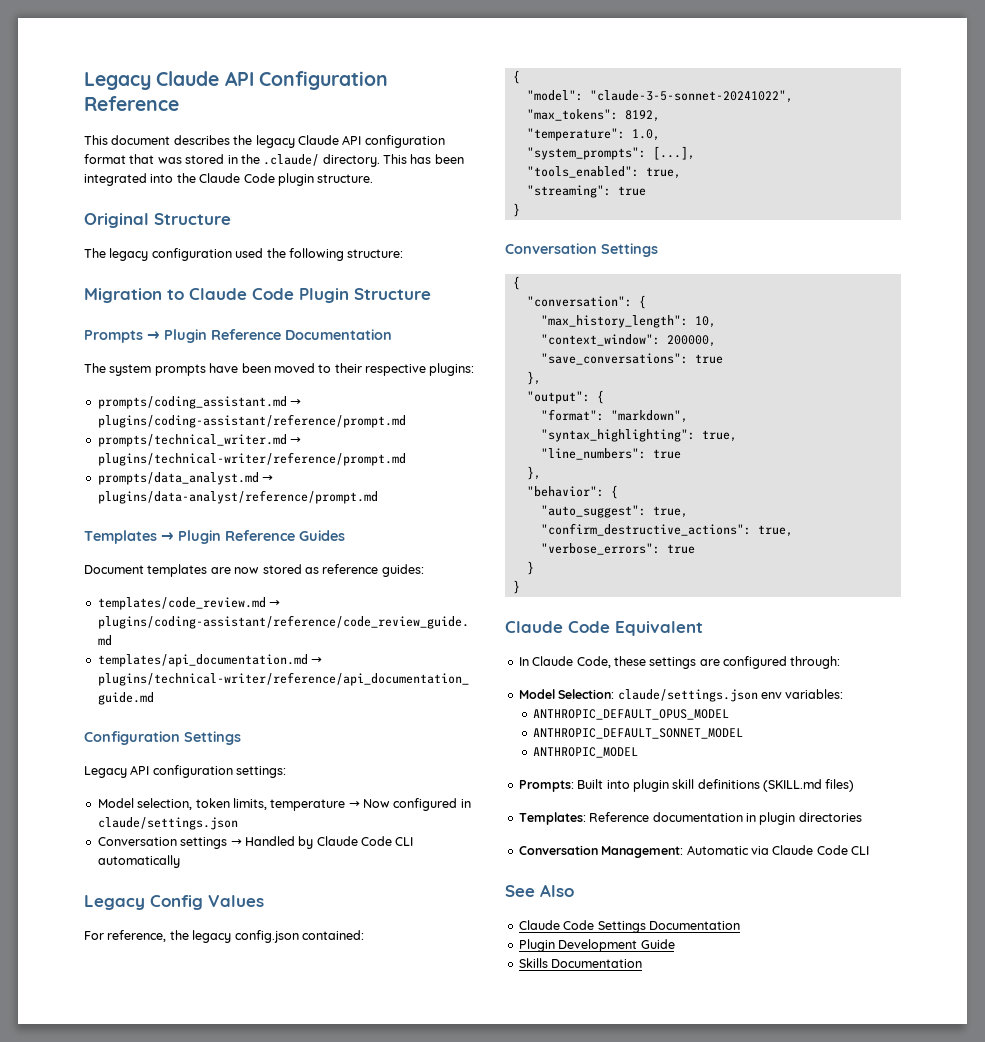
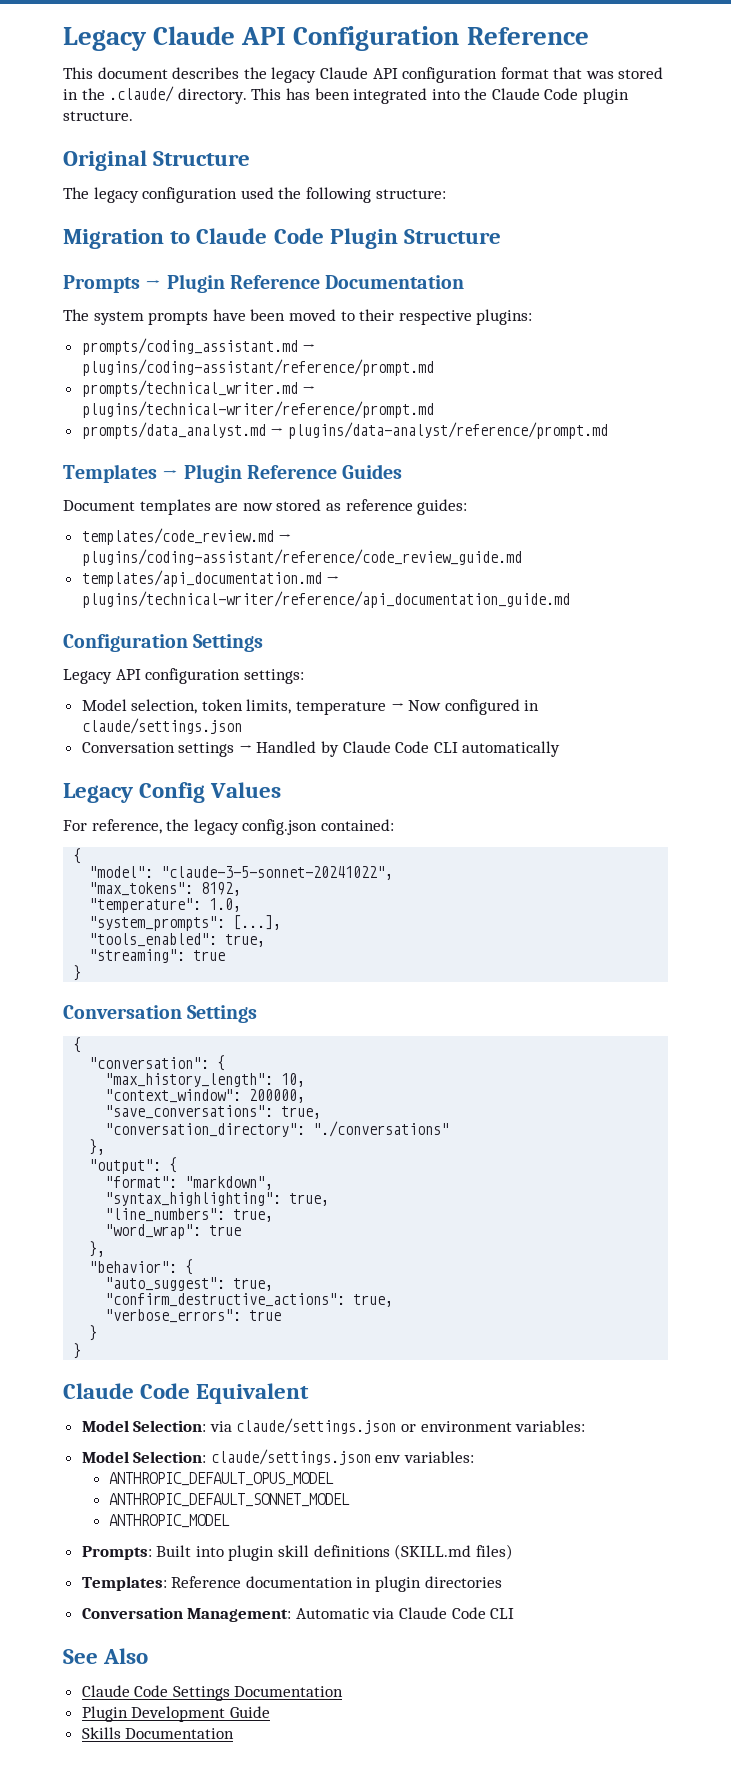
[694,354,723,364] true -> [281,1106,322,1119] [105,1121,450,1137] true, // "conversation_directory": "./conversations"
(646, 454) none -> [233,1209,274,1222] [105,1224,202,1239] true, // "word_wrap":
[518,656,841,669] In Claude Code, these settings are configured through: -> [81,1418,586,1434] Model Selection: via claude/settings.json or environment variables:

